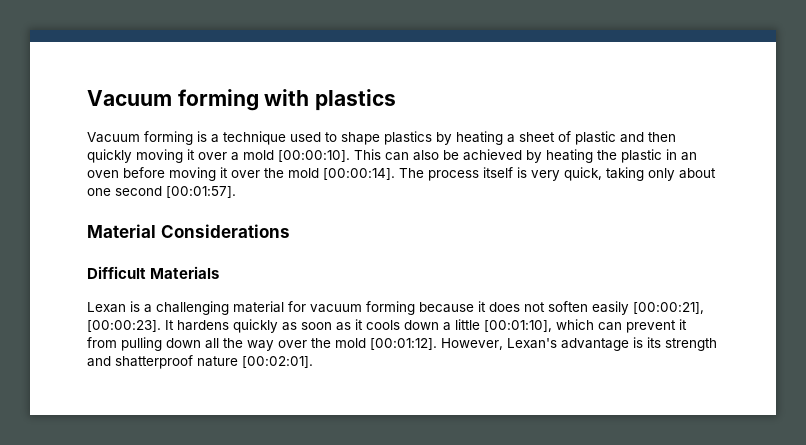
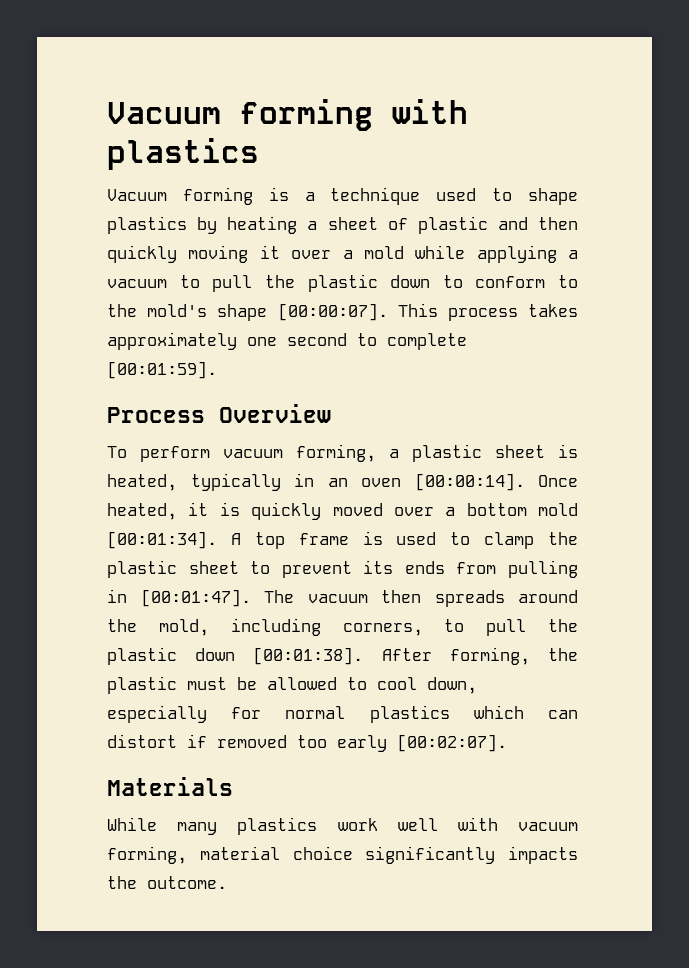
[278,149,697,163] [87,167,716,181] [87,186,236,198] [87,224,290,238] [87,266,220,279] [87,301,704,315] [87,319,687,333] [87,337,717,351] [87,355,313,369] [00:00:10]. This can also be achieved by heating the plastic in an oven before moving it over the mold [00:00:14]. The process itself is very quick, taking only about one second [00:01:57]. // Material Considerations // Difficult Materials // Lexan is a challenging material for vacuum forming because it does not soften easily [00:00:21], [00:00:23]. It hardens quickly as soon as it cools down a little [00:01:10], which can prevent it from pulling down all the way over the mold [00:01:12]. However, Lexan's advantage is its strength and shatterproof nature [00:02:01]. -> [415,245,578,263] [107,274,578,292] [107,303,578,321] [107,332,467,350] [107,361,217,379] [107,404,331,423] [107,444,578,462] [107,473,578,491] [107,502,578,520] [107,531,578,549] [107,560,578,578] [107,589,578,607] [107,618,578,636] [107,647,578,665] [107,676,477,694] [107,705,578,723] [107,734,507,752] [107,777,233,796] [107,817,578,835] [107,846,578,864] [107,876,227,889] while applying a vacuum to pull the plastic down to conform to the mold's shape [00:00:07]. This process takes approximately one second to complete [00:01:59]. // Process Overview // To perform vacuum forming, a plastic sheet is heated, typically in an oven [00:00:14]. Once heated, it is quickly moved over a bottom mold [00:01:34]. A top frame is used to clamp the plastic sheet to prevent its ends from pulling in [00:01:47]. The vacuum then spreads around the mold, including corners, to pull the plastic down [00:01:38]. After forming, the plastic must be allowed to cool down, especially for normal plastics which can distort if removed too early [00:02:07]. // Materials // While many plastics work well with vacuum forming, material choice significantly impacts the outcome.

